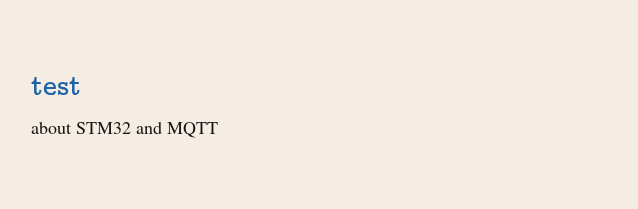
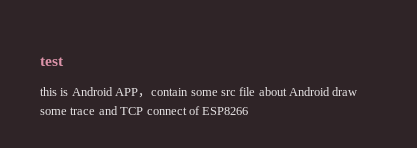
[31,122,218,138] about STM32 and MQTT -> [40,87,358,98] [40,106,249,115] this is Android APP，contain some src file about Android draw some trace and TCP connect of ESP8266

